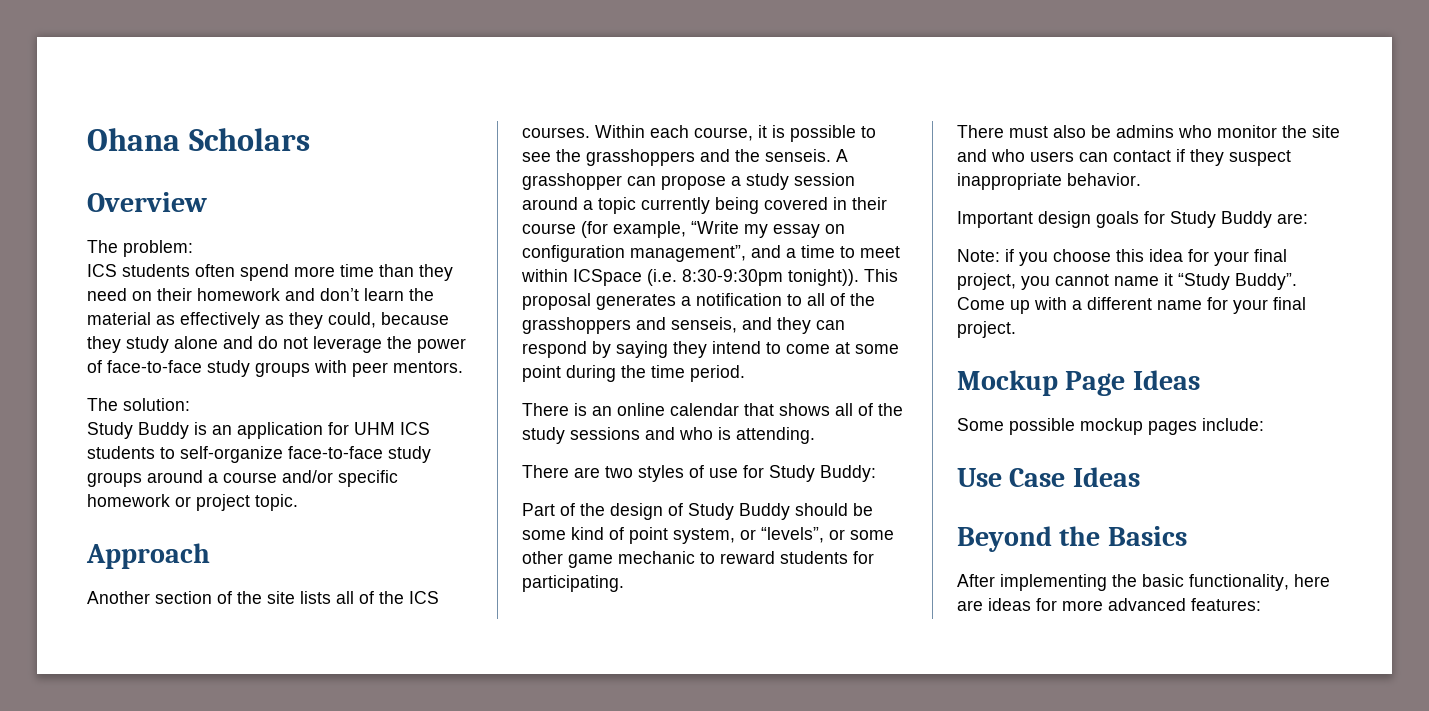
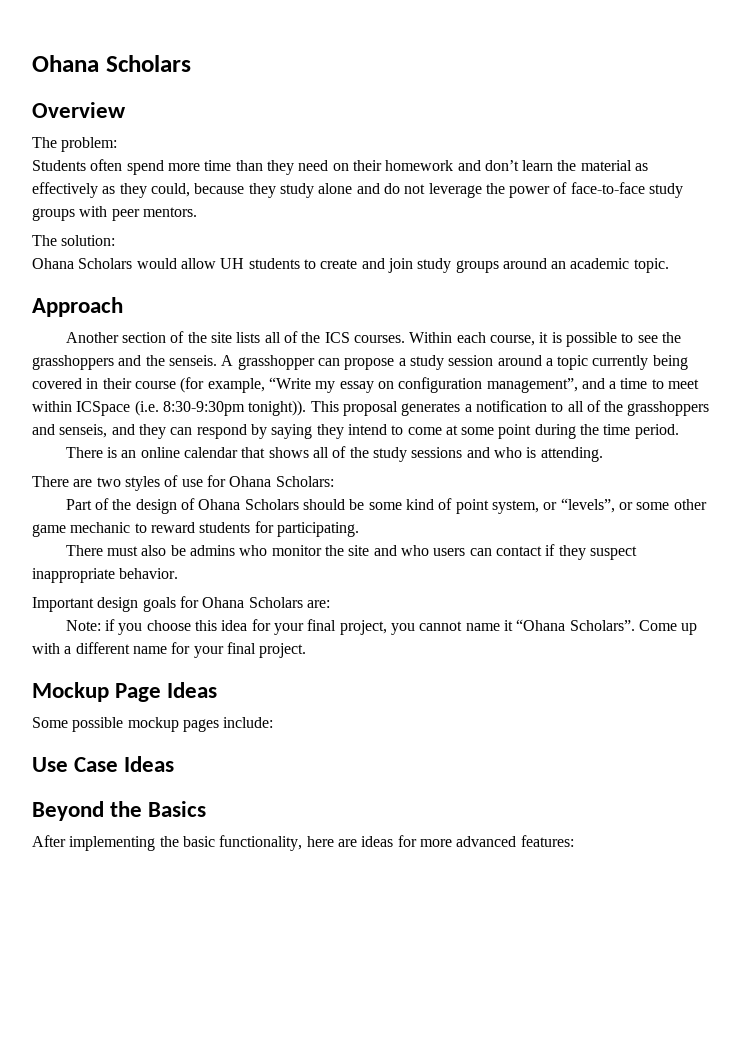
[87,264,190,277] ICS students -> [32,160,86,171] Students
[87,422,430,439] [87,446,431,463] [87,470,398,487] [87,494,250,511] Study Buddy is an application for UHM ICS students to self-organize face-to-face study groups around a course and/or specific homework or project -> [32,258,630,273] Ohana Scholars would allow UH students to create and join study groups around an academic
[769,465,876,482] Study Buddy: -> [229,476,334,487] Ohana Scholars:
[688,503,790,520] Study Buddy -> [198,499,299,510] Ohana Scholars
[1170,211,1272,228] Study Buddy -> [202,597,303,608] Ohana Scholars
[1178,273,1297,290] “Study Buddy”. -> [516,619,635,631] “Ohana Scholars”.

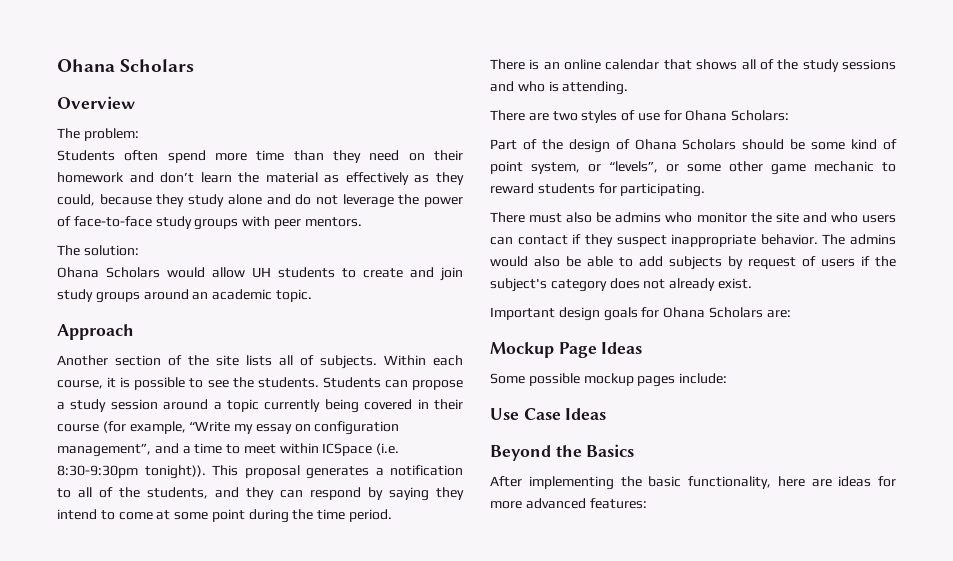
[301,332,405,343] the ICS courses. -> [320,355,377,369] subjects.
[32,355,315,370] grasshoppers and the senseis. A grasshopper -> [257,377,381,388] students. Students
[627,401,710,416] [32,424,108,438] grasshoppers and senseis, -> [147,487,208,499] students,
(179, 573) none -> [822,234,896,245] [490,256,896,270] [490,278,752,292] The admins would also be able to add subjects by request of users if the subject's category does not already exist.
[65,619,698,635] [32,642,307,658] // Note: if you choose this idea for your final project, you cannot name it “Ohana Scholars”. Come up with a different name for your final project. -> (791, 314) none

